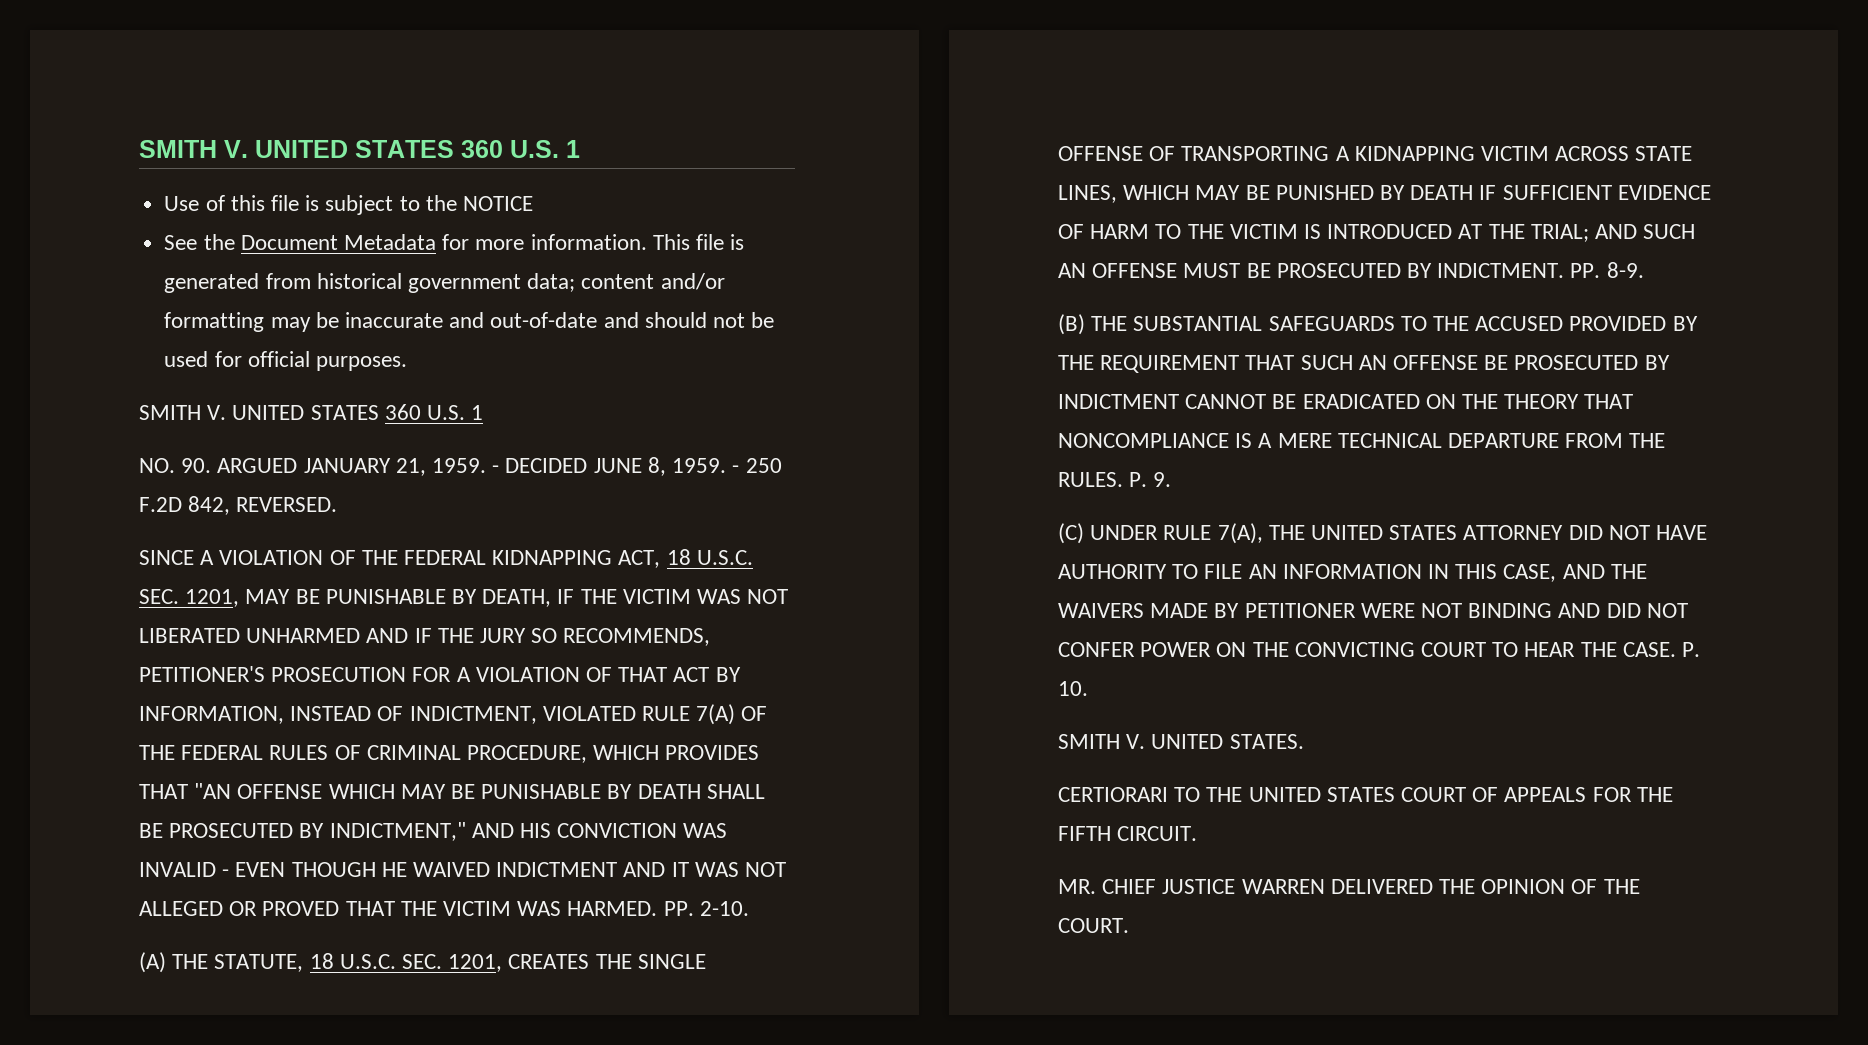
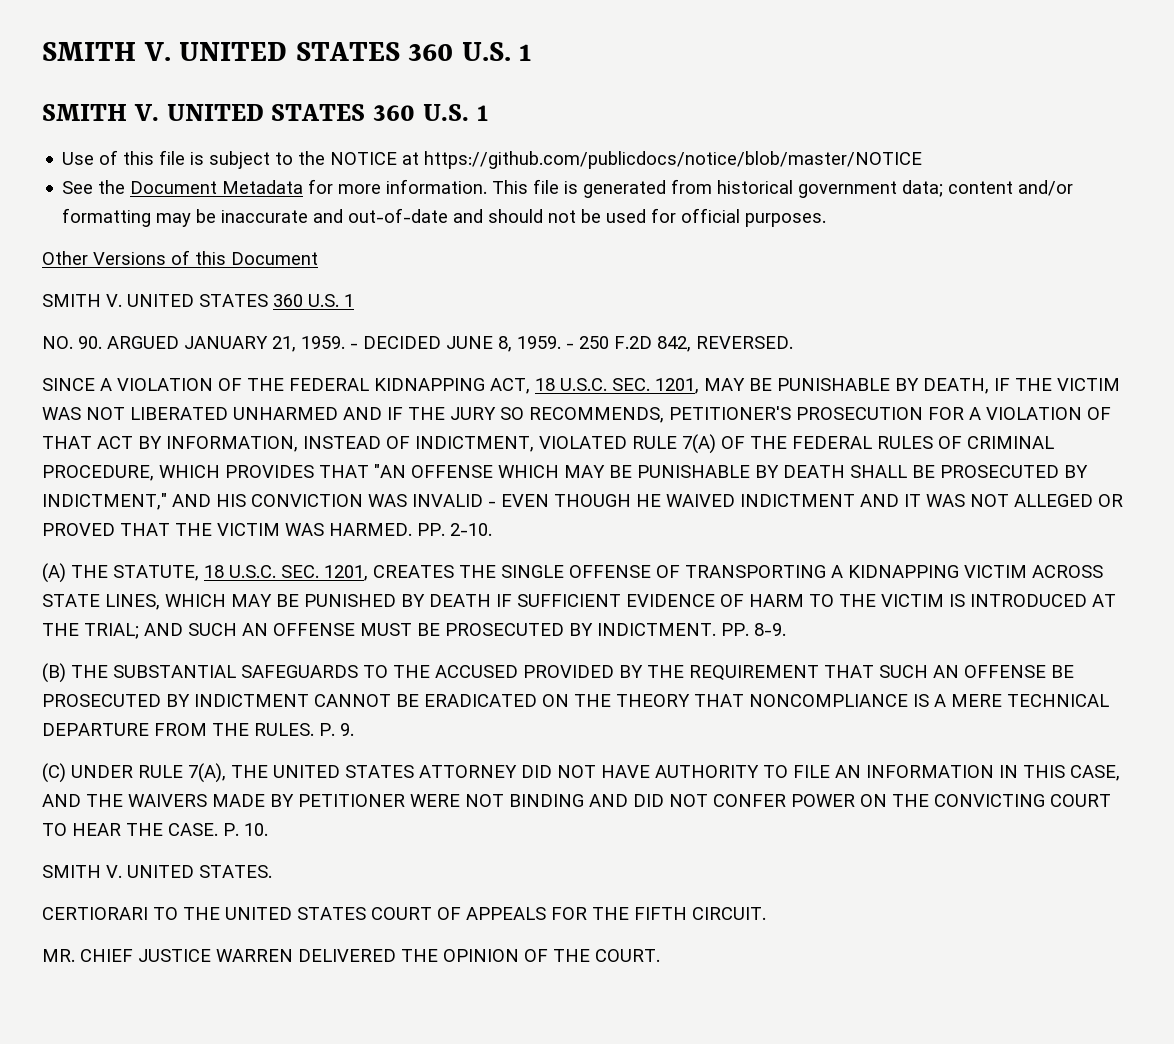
[139,140,580,158] SMITH V. UNITED STATES 360 U.S. 1 -> [42,42,532,61] [42,104,488,121] SMITH V. UNITED STATES 360 U.S. 1 // SMITH V. UNITED STATES 360 U.S. 1
(533, 203) none -> [402,151,923,169] at https://github.com/publicdocs/notice/blob/master/NOTICE
(407, 363) none -> [42,250,318,265] // Other Versions of this Document

